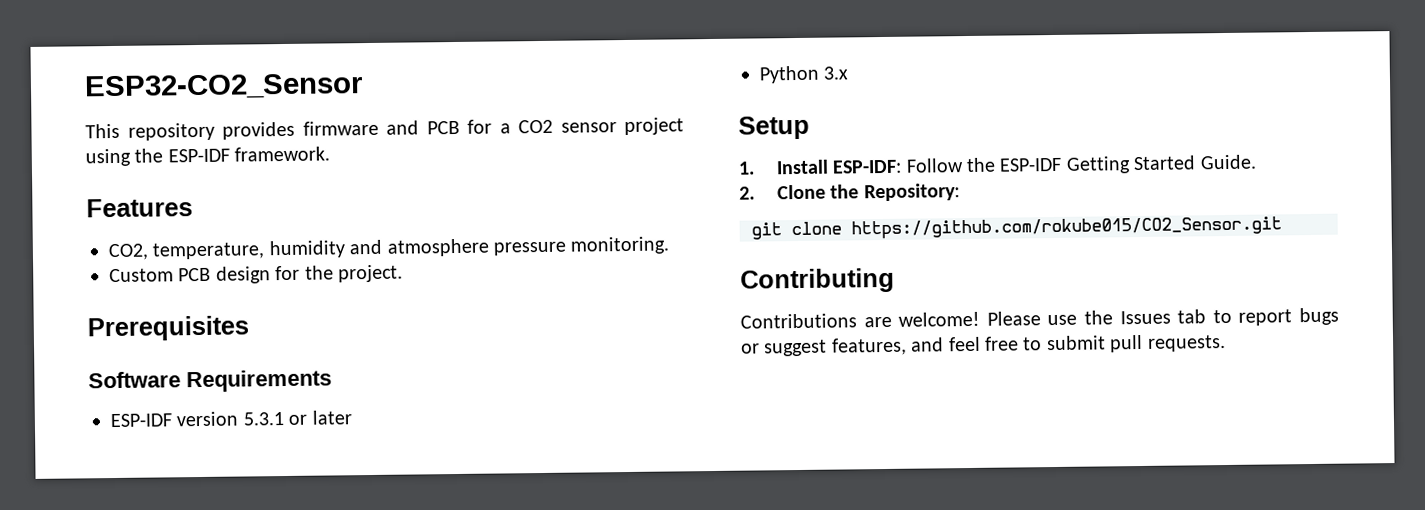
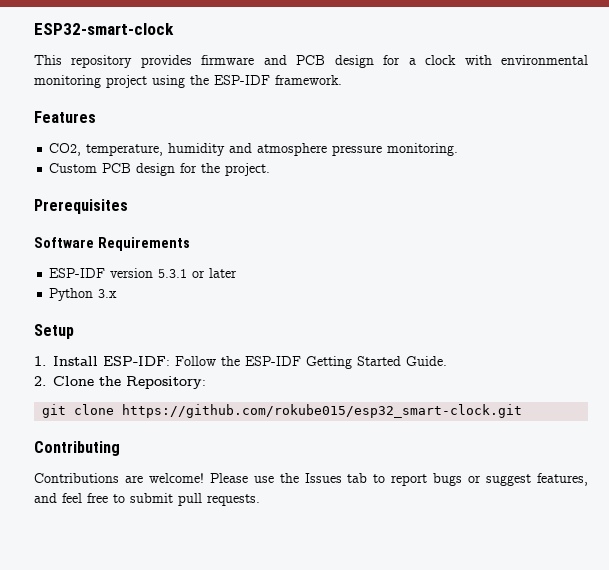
[84,73,364,101] ESP32-CO2_Sensor -> [34,23,174,35] ESP32-smart-clock
(460, 127) none -> [334,55,374,68] design
[518,119,617,134] CO2 sensor -> [425,55,588,65] [34,75,101,88] clock with environmental monitoring
[851,216,1282,240] https://github.com/rokube015/CO2_Sensor.git -> [122,404,523,418] https://github.com/rokube015/esp32_smart-clock.git

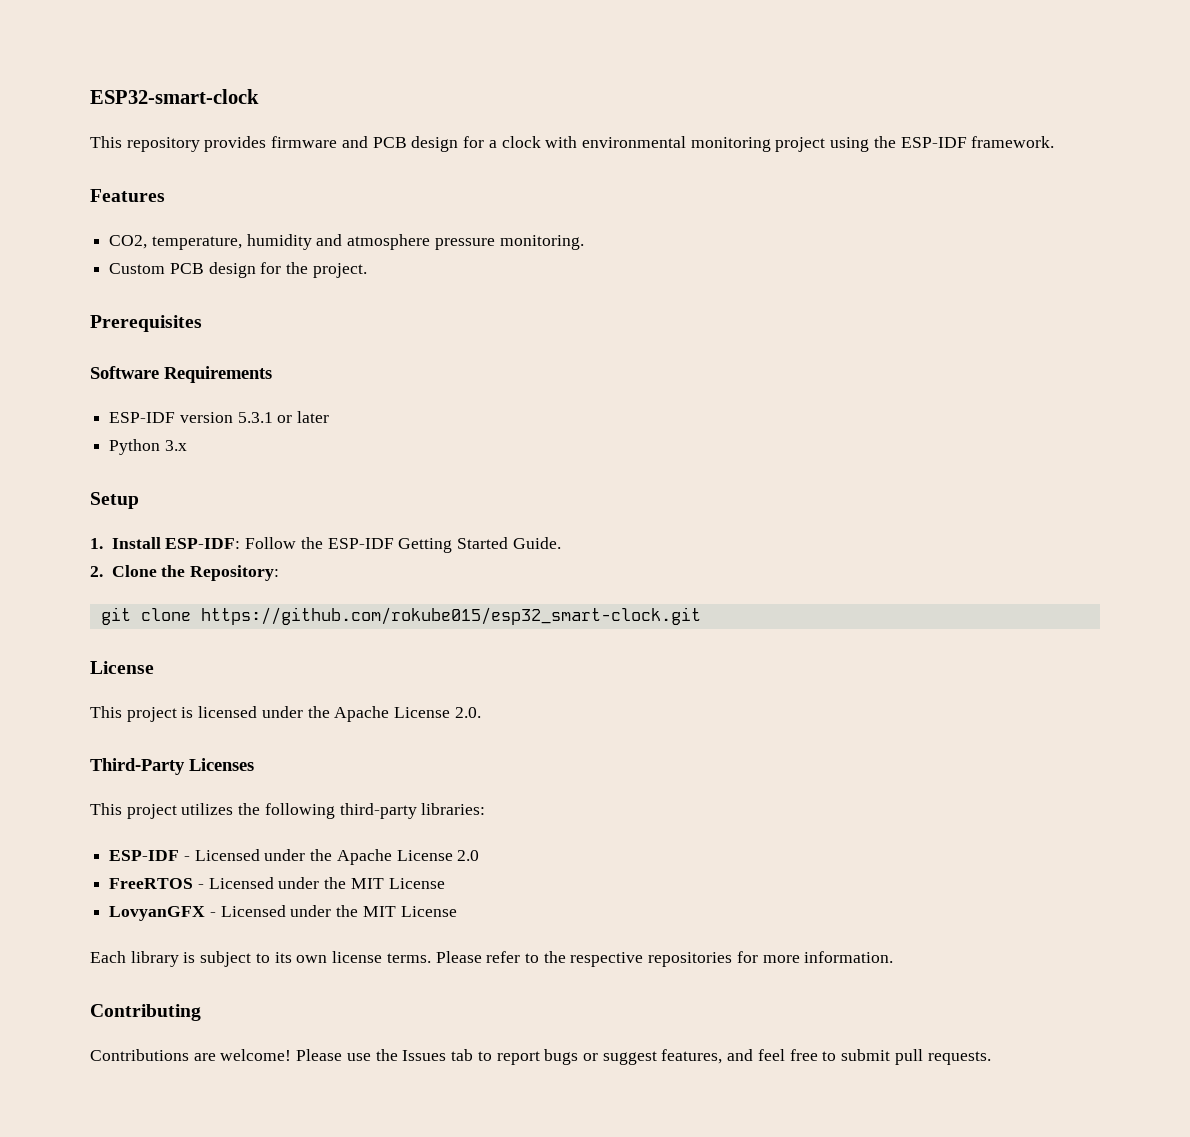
(523, 411) none -> [90,661,154,674] [90,706,481,722] [90,758,254,775] [90,803,486,819] [109,849,480,865] [109,877,445,889] [109,905,457,921] [90,951,894,967] // License // This project is licensed under the Apache License 2.0. // Third-Party Licenses // This project utilizes the following third-party libraries: // ESP-IDF - Licensed under the Apache License 2.0 // FreeRTOS - Licensed under the MIT License // LovyanGFX - Licensed under the MIT License // Each library is subject to its own license terms. Please refer to the respective repositories for more information.

